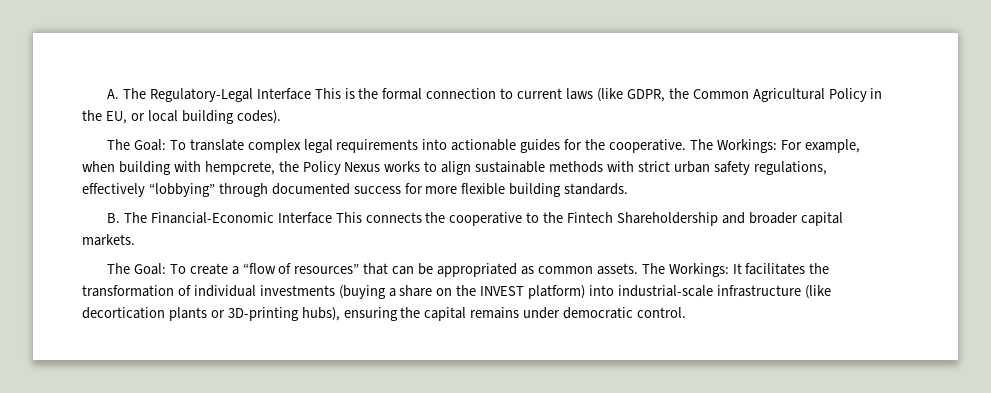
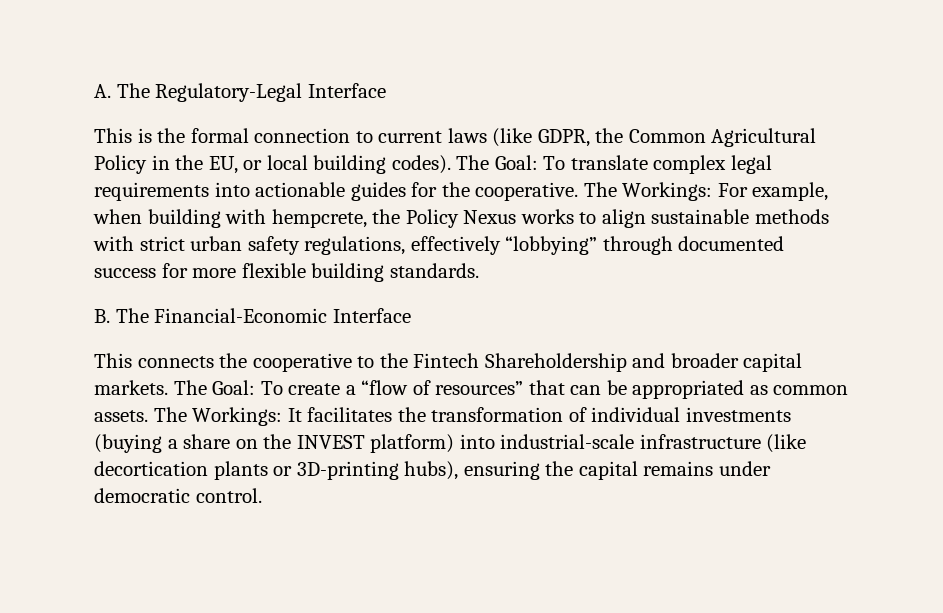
(311, 94) none -> (386, 90) //
(281, 117) // -> (451, 164) none
(332, 218) none -> (411, 315) //
(135, 240) // -> (168, 387) none

